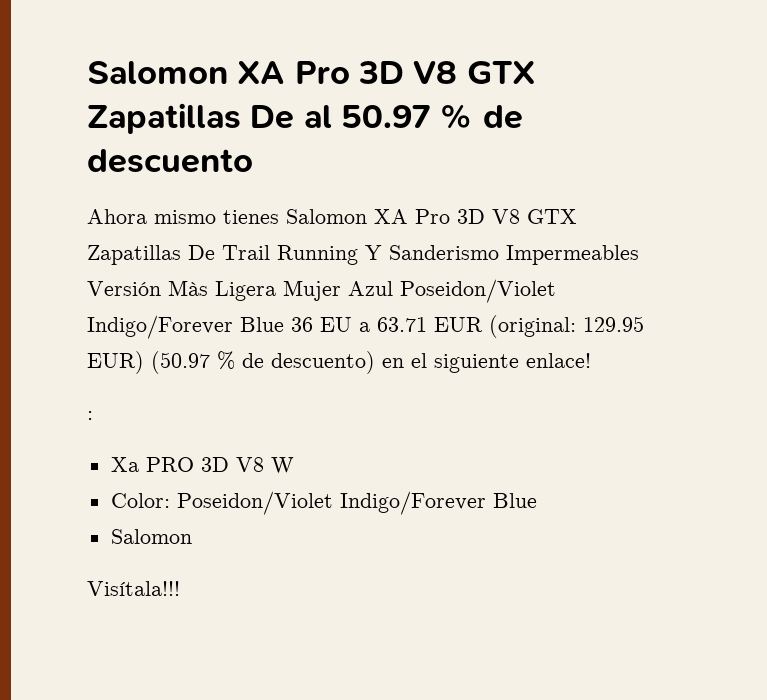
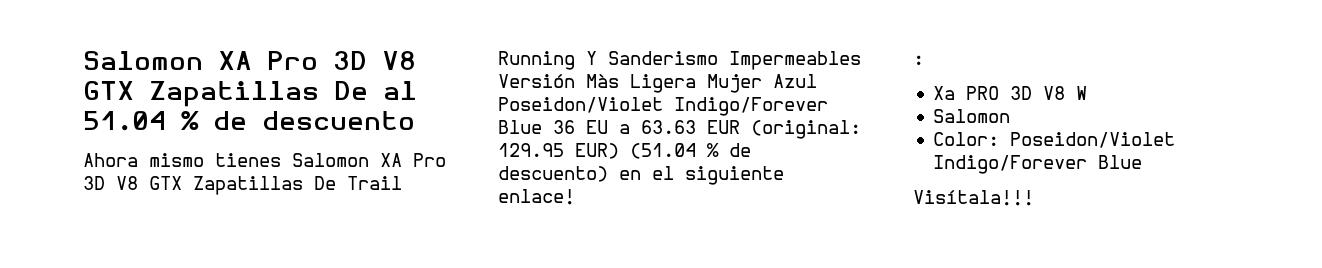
[340,105,431,128] 50.97 -> [83,111,166,131] 51.04
[377,317,427,332] 63.71 -> [641,120,696,134] 63.63
[151,351,210,374] (50.97 -> [630,143,696,159] (51.04
(294, 465) none -> [933,109,1011,123] // Salomon
[110,529,192,544] // Salomon -> (1143, 162) none

